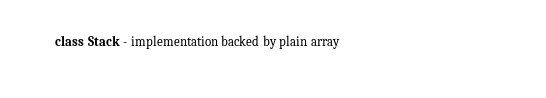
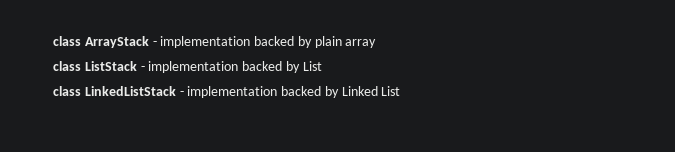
[55,35,120,46] class Stack -> [53,36,149,48] class ArrayStack
(340, 44) none -> [53,61,322,73] [53,86,401,98] // class ListStack - implementation backed by List // class LinkedListStack - implementation backed by Linked List

